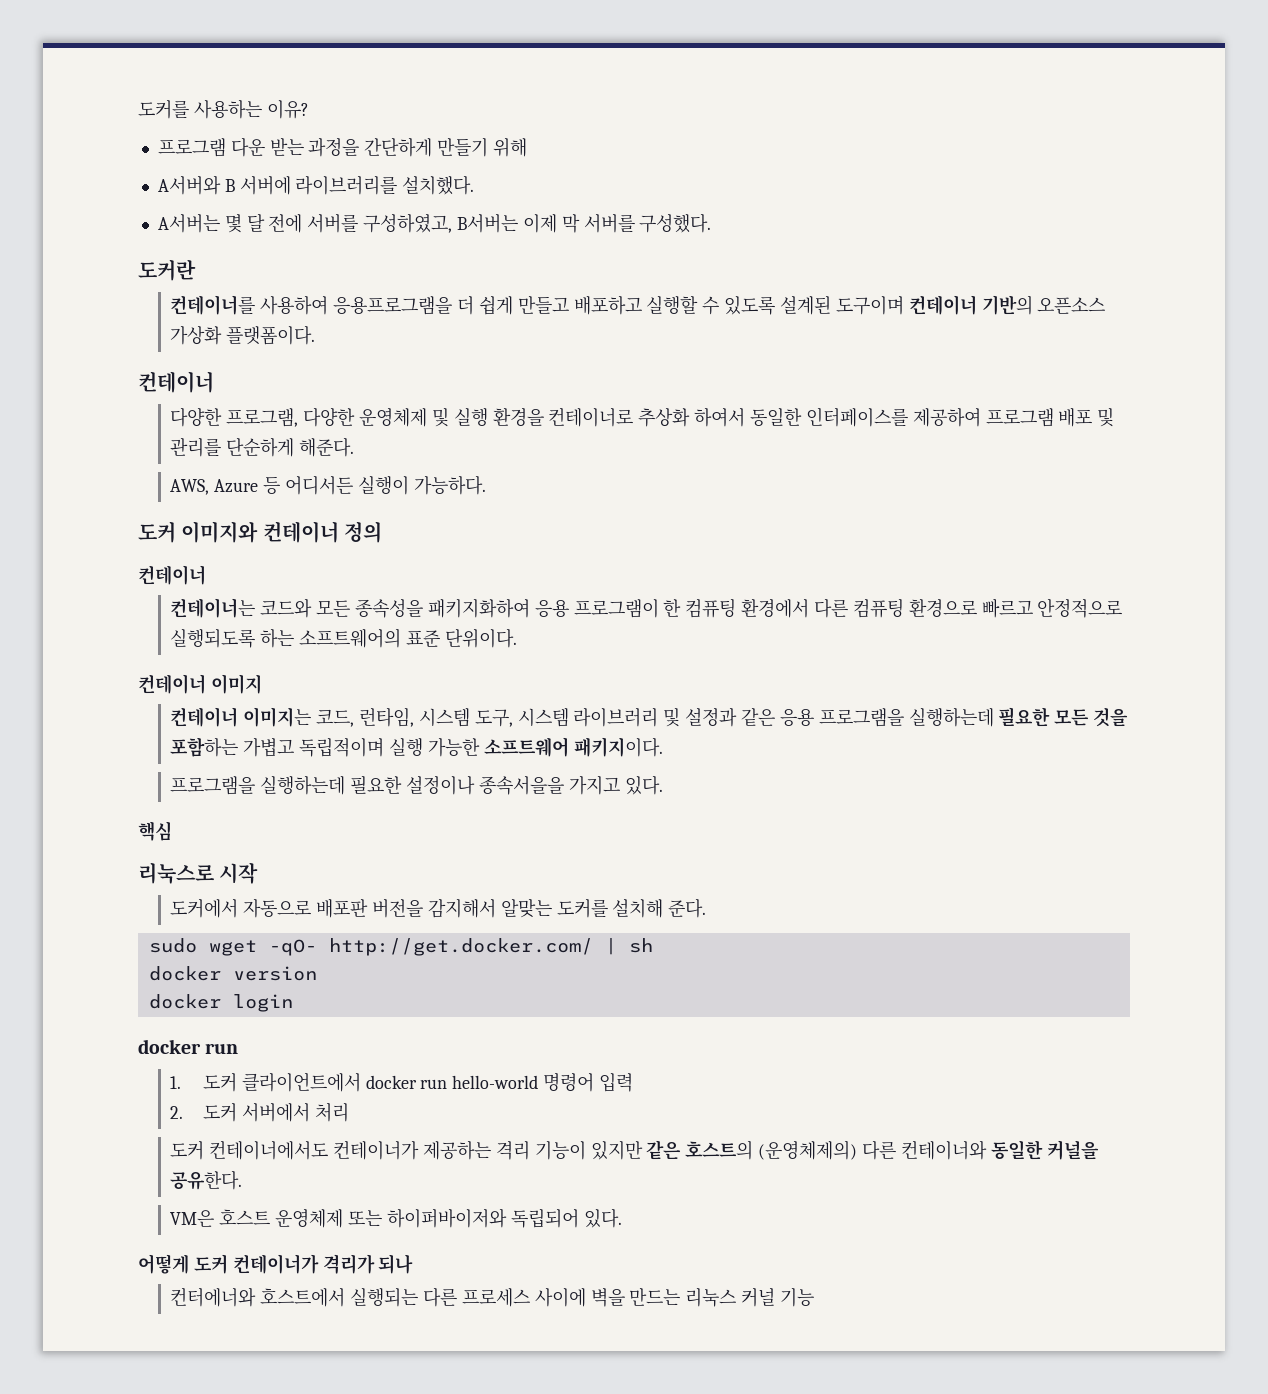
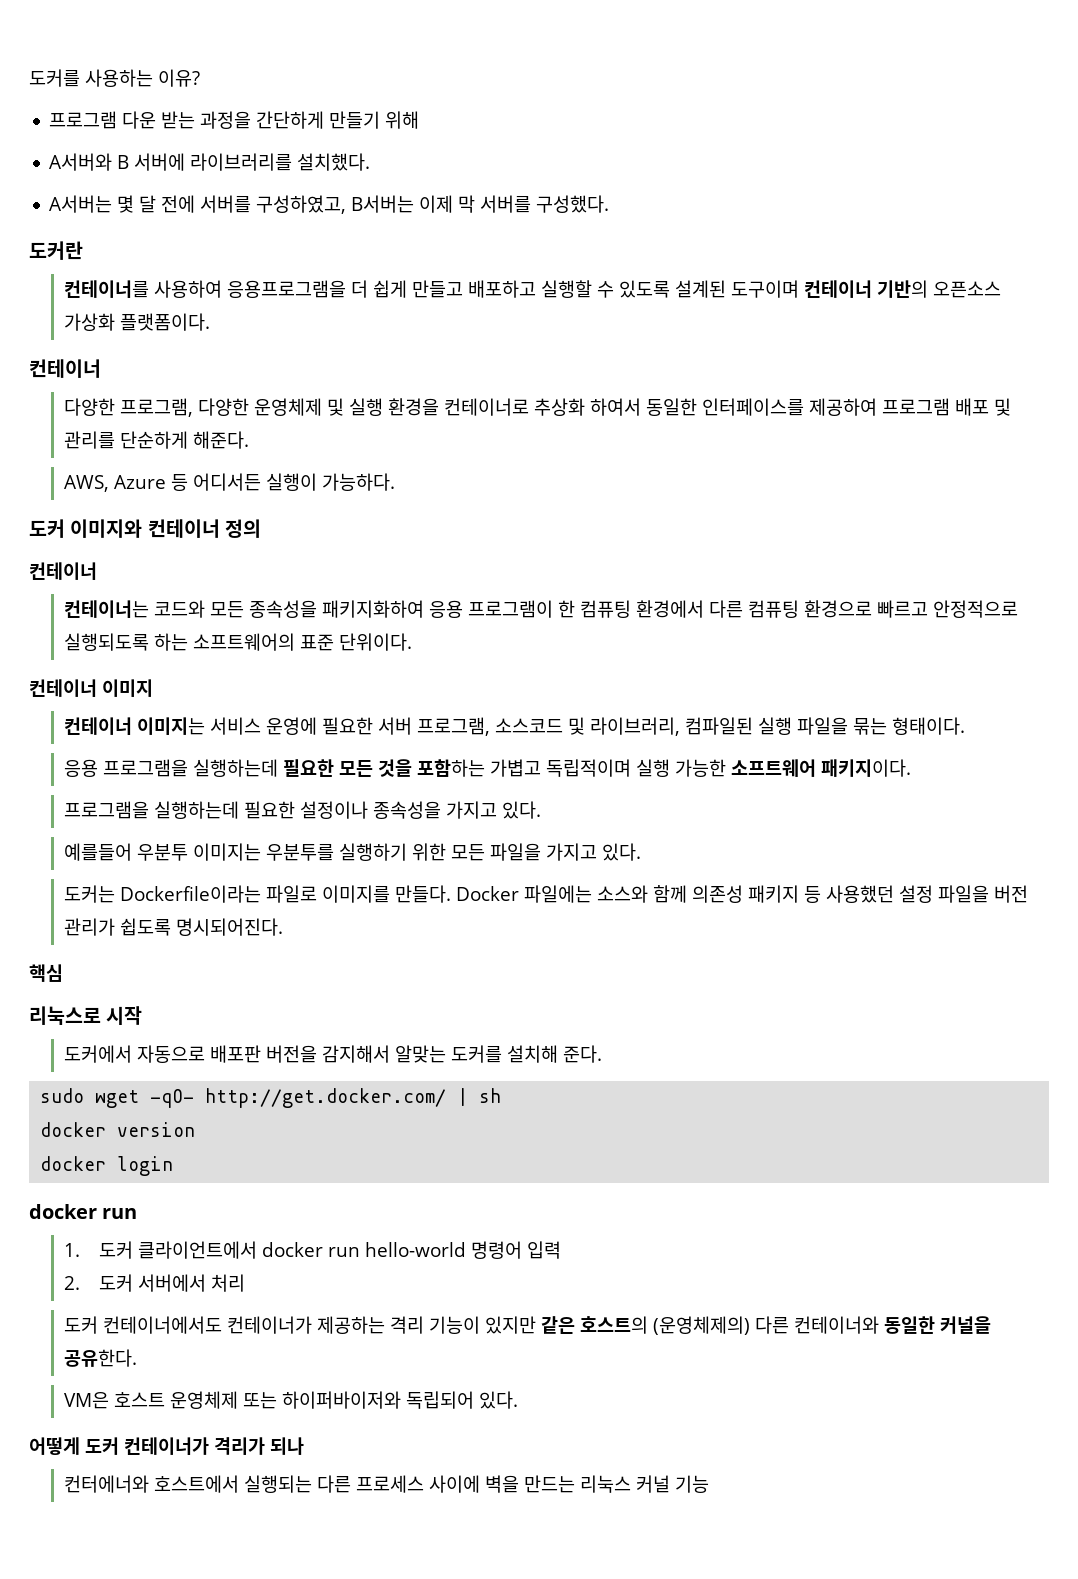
[316,707,776,727] 코드, 런타임, 시스템 도구, 시스템 라이브러리 및 설정과 같은 -> [209,717,965,736] 서비스 운영에 필요한 서버 프로그램, 소스코드 및 라이브러리, 컴파일된 실행 파일을 묶는 형태이다. //
[478,775,663,795] 종속서을을 가지고 있다. -> [372,801,541,819] [63,843,641,861] [63,885,1028,903] [63,918,283,936] 종속성을 가지고 있다. // 예를들어 우분투 이미지는 우분투를 실행하기 위한 모든 파일을 가지고 있다. // 도커는 Dockerfile이라는 파일로 이미지를 만들다. Docker 파일에는 소스와 함께 의존성 패키지 등 사용했던 설정 파일을 버전 관리가 쉽도록 명시되어진다.

